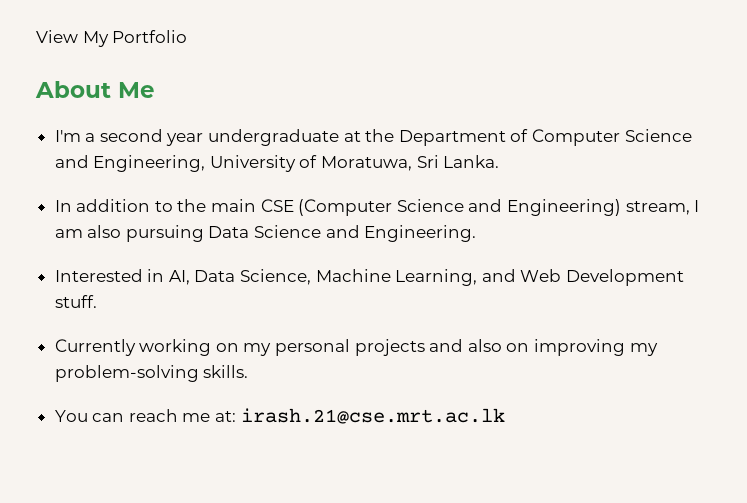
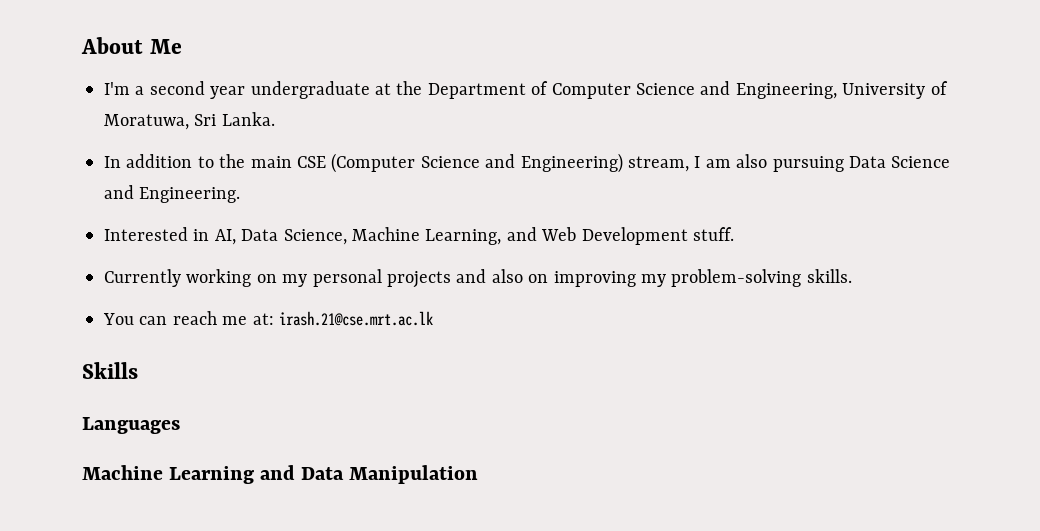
[36,30,188,47] View My Portfolio // -> (81, 45) none
(505, 416) none -> [82,362,138,379] [82,417,180,434] [82,465,479,484] // Skills // Languages // Machine Learning and Data Manipulation

